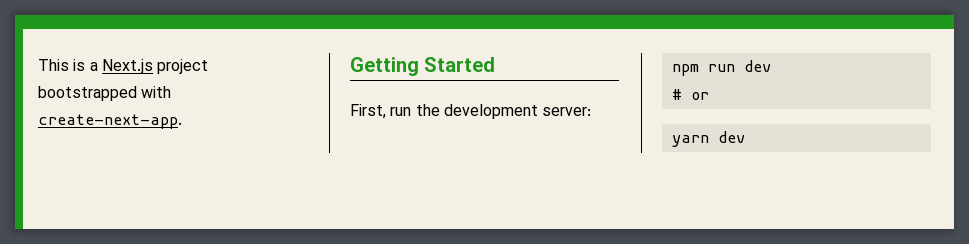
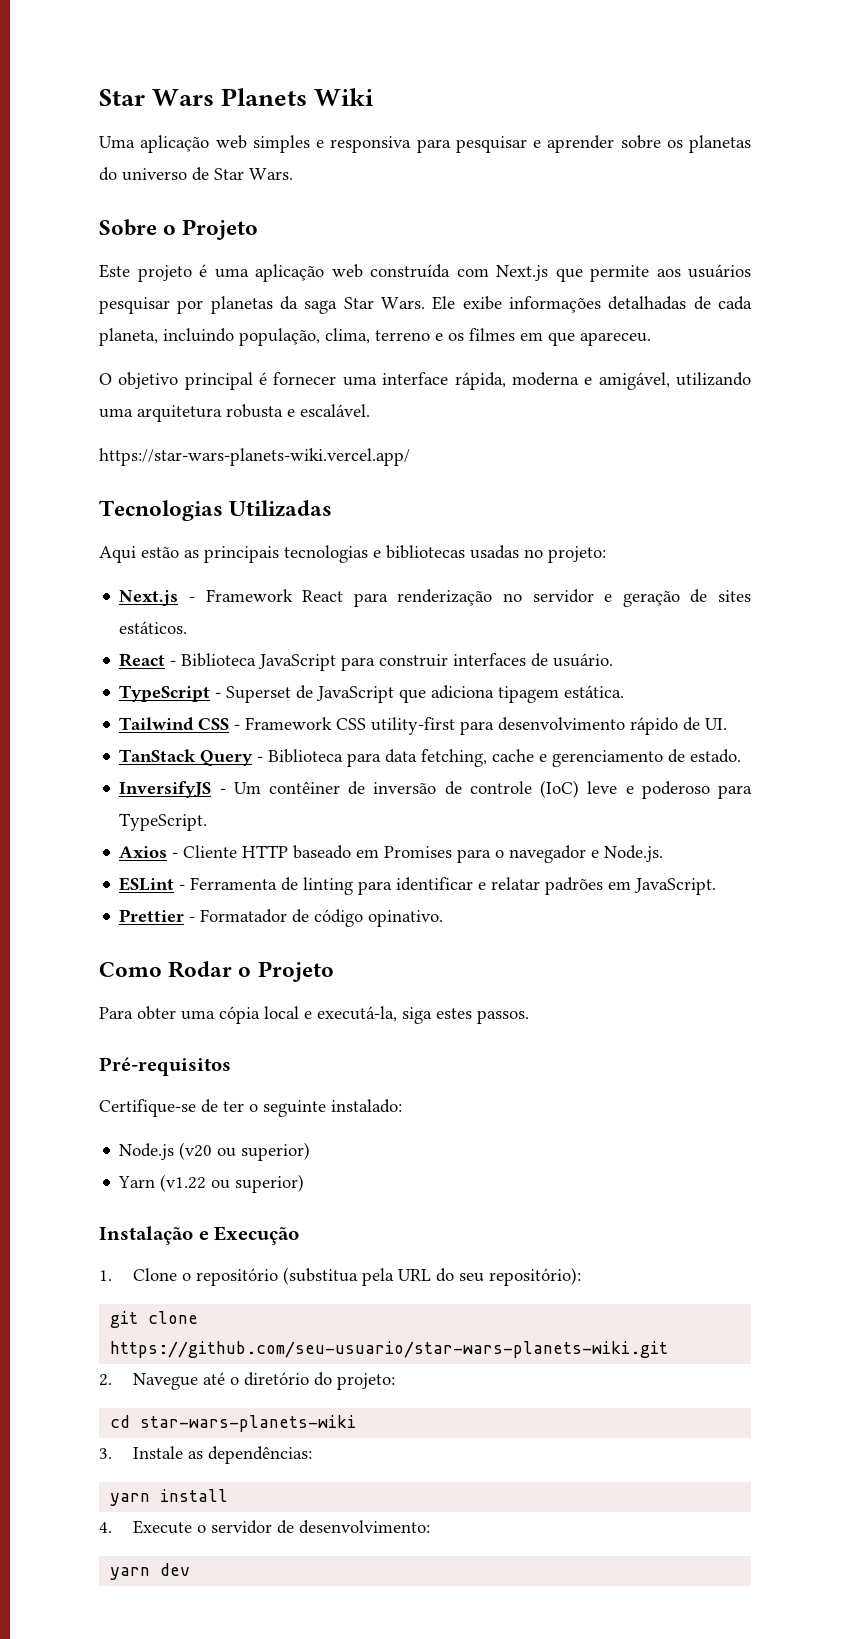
[38,59,209,74] [38,86,172,101] [38,114,182,129] [350,57,496,76] [350,104,592,119] [671,60,771,76] [671,89,709,100] This is a Next.js project bootstrapped with create-next-app. // Getting Started // First, run the development server: // npm run dev // # or -> [99,88,375,106] [99,135,751,153] [99,167,293,181] [99,219,259,240] [99,264,751,282] [99,296,752,314] [99,328,651,346] [99,372,752,390] [99,404,370,422] [99,448,410,466] [99,500,333,521] [99,545,606,563] [119,589,752,607] [119,621,188,634] [119,653,614,671] [119,685,625,703] [119,717,728,735] [119,749,742,767] [119,780,752,799] [119,813,208,831] [119,845,664,863] [119,877,717,895] [119,909,444,927] [99,961,334,982] [99,1006,529,1024] [99,1057,231,1076] [99,1099,402,1117] [119,1142,311,1161] [118,1174,305,1193] [99,1226,300,1245] [99,1267,582,1286] [110,1311,199,1328] [110,1341,669,1358] [99,1372,396,1390] [110,1415,357,1432] [99,1446,313,1464] [110,1489,229,1506] [99,1520,431,1534] Star Wars Planets Wiki // Uma aplicação web simples e responsiva para pesquisar e aprender sobre os planetas do universo de Star Wars. // Sobre o Projeto // Este projeto é uma aplicação web construída com Next.js que permite aos usuários pesquisar por planetas da saga Star Wars. Ele exibe informações detalhadas de cada planeta, incluindo população, clima, terreno e os filmes em que apareceu. // O objetivo principal é fornecer uma interface rápida, moderna e amigável, utilizando uma arquitetura robusta e escalável. // https://star-wars-planets-wiki.vercel.app/ // Tecnologias Utilizadas // Aqui estão as principais tecnologias e bibliotecas usadas no projeto: // Next.js - Framework React para renderização no servidor e geração de sites estáticos. // React - Biblioteca JavaScript para construir interfaces de usuário. // TypeScript - Superset de JavaScript que adiciona tipagem estática. // Tailwind CSS - Framework CSS utility-first para desenvolvimento rápido de UI. // TanStack Query - Biblioteca para data fetching, cache e gerenciamento de estado. // InversifyJS - Um contêiner de inversão de controle (IoC) leve e poderoso para TypeScript. // Axios - Cliente HTTP baseado em Promises para o navegador e Node.js. // ESLint - Ferramenta de linting para identificar e relatar padrões em JavaScript. // Prettier - Formatador de código opinativo. // Como Rodar o Projeto // Para obter uma cópia local e executá-la, siga estes passos. // Pré-requisitos // Certifique-se de ter o seguinte instalado: // Node.js (v20 ou superior) // Yarn (v1.22 ou superior) // Instalação e Execução // 1. Clone o repositório (substitua pela URL do seu repositório): // git clone https://github.com/seu-usuario/star-wars-planets-wiki.git // 2. Navegue até o diretório do projeto: // cd star-wars-planets-wiki // 3. Instale as dependências: // yarn install // 4. Execute o servidor de desenvolvimento:

